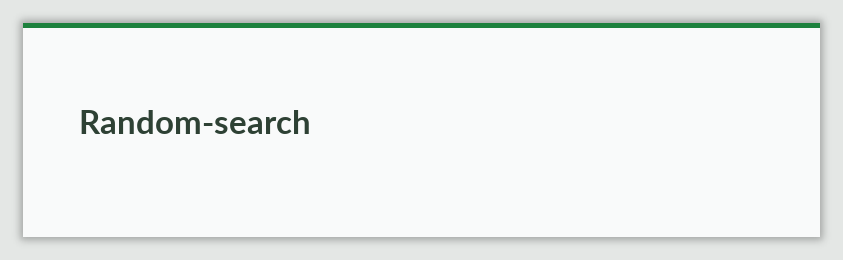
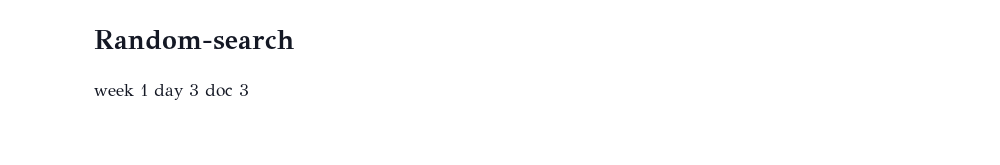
(311, 122) none -> [94,84,249,100] // week 1 day 3 doc 3

